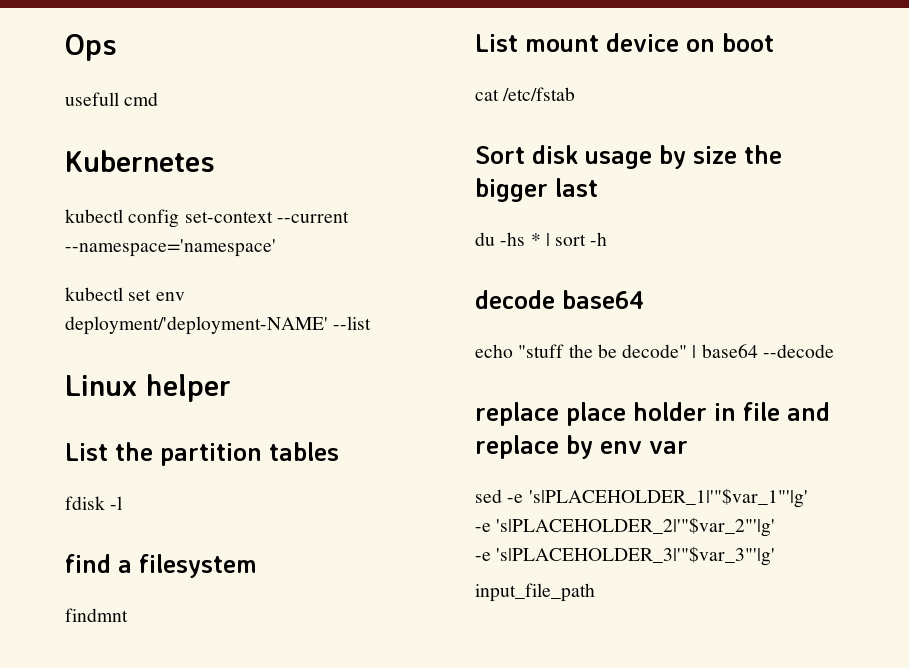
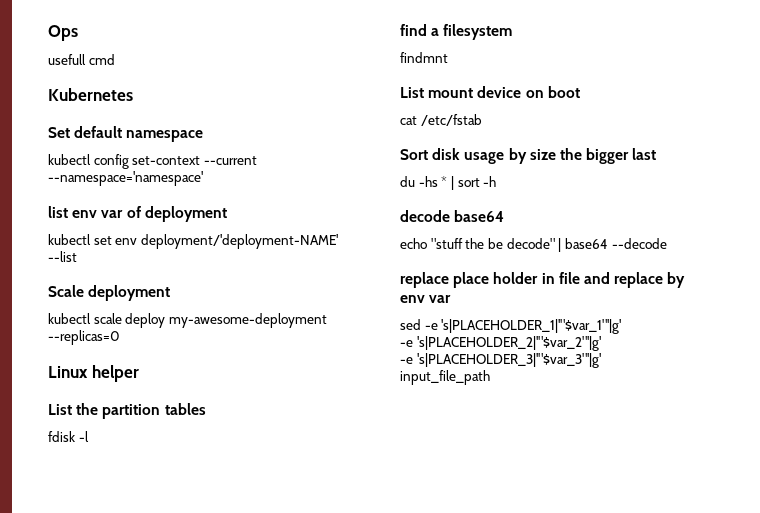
(215, 161) none -> [48,126,204,142] // Set default namespace
(276, 248) none -> [48,206,227,222] // list env var of deployment
(372, 323) none -> [48,285,171,301] [48,313,327,328] [48,330,120,345] // Scale deployment // kubectl scale deploy my-awesome-deployment --replicas=0

